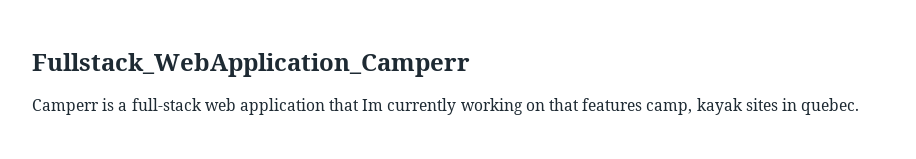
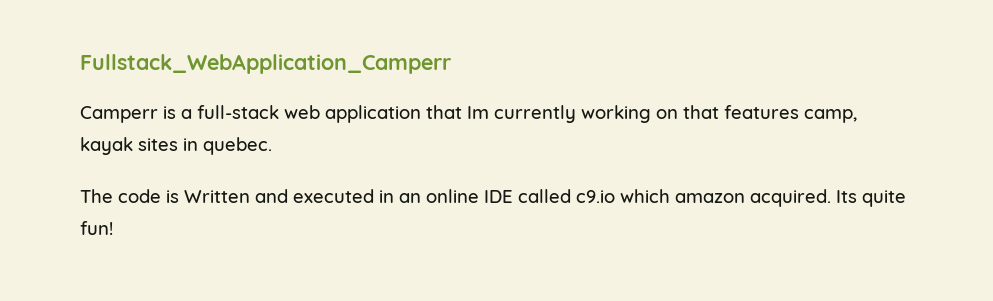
(860, 106) none -> [80,189,906,207] [80,221,113,235] // The code is Written and executed in an online IDE called c9.io which amazon acquired. Its quite fun!

